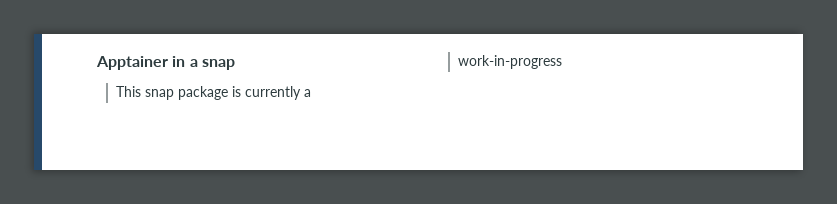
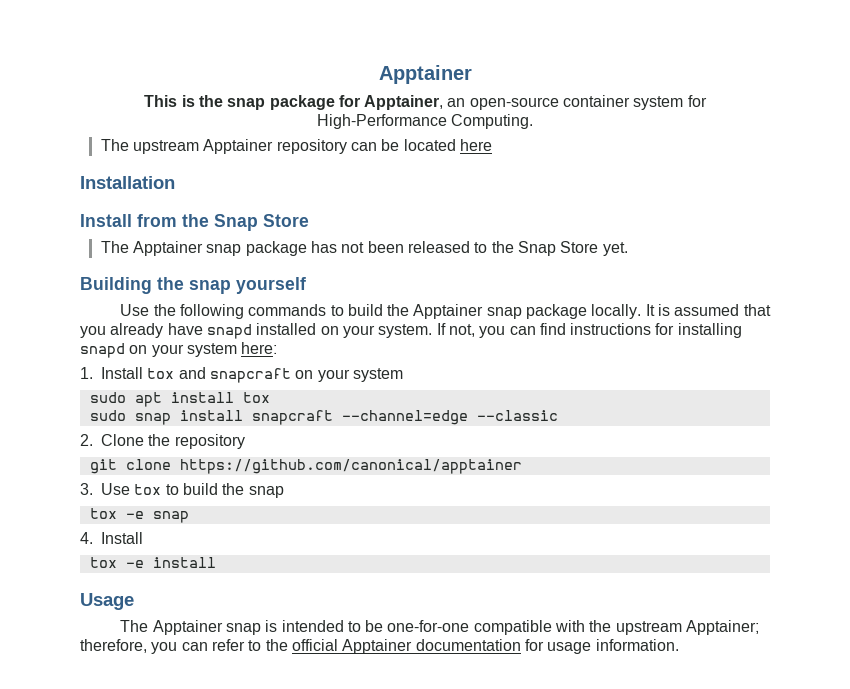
[96,56,235,70] [115,86,311,100] [457,55,562,69] Apptainer in a snap // This snap package is currently a work-in-progress -> [378,65,472,84] [144,95,707,110] [316,114,534,129] [100,139,492,154] [80,176,175,189] [80,214,309,231] [100,241,628,256] [80,277,306,294] [120,304,771,319] [80,323,742,339] [80,342,278,358] [80,367,403,383] [89,392,270,407] [89,410,558,425] [80,434,245,449] [89,459,522,474] [80,483,284,498] [89,508,189,523] [80,532,143,544] [89,557,216,568] [80,593,134,610] [120,620,760,635] [80,639,679,654] Apptainer // This is the snap package for Apptainer, an open-source container system for High-Performance Computing. // The upstream Apptainer repository can be located here // Installation // Install from the Snap Store // The Apptainer snap package has not been released to the Snap Store yet. // Building the snap yourself // Use the following commands to build the Apptainer snap package locally. It is assumed that you already have snapd installed on your system. If not, you can find instructions for installing snapd on your system here: // 1. Install tox and snapcraft on your system // sudo apt install tox // sudo snap install snapcraft --channel=edge --classic // 2. Clone the repository // git clone https://github.com/canonical/apptainer // 3. Use tox to build the snap // tox -e snap // 4. Install // tox -e install // Usage // The Apptainer snap is intended to be one-for-one compatible with the upstream Apptainer; therefore, you can refer to the official Apptainer documentation for usage information.

